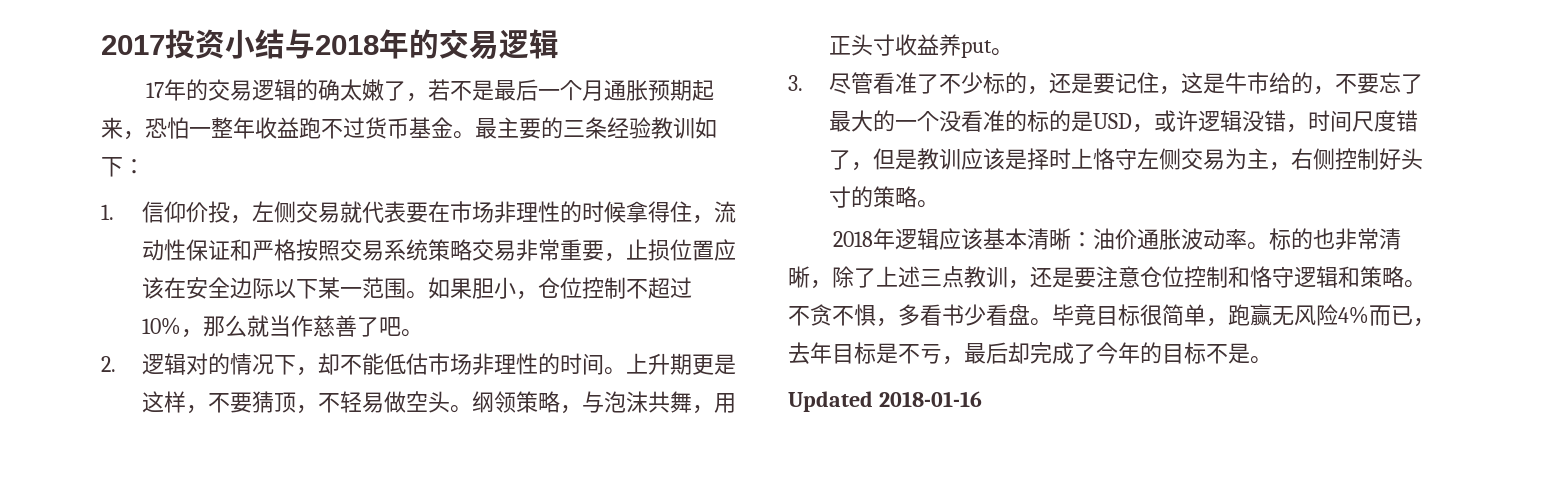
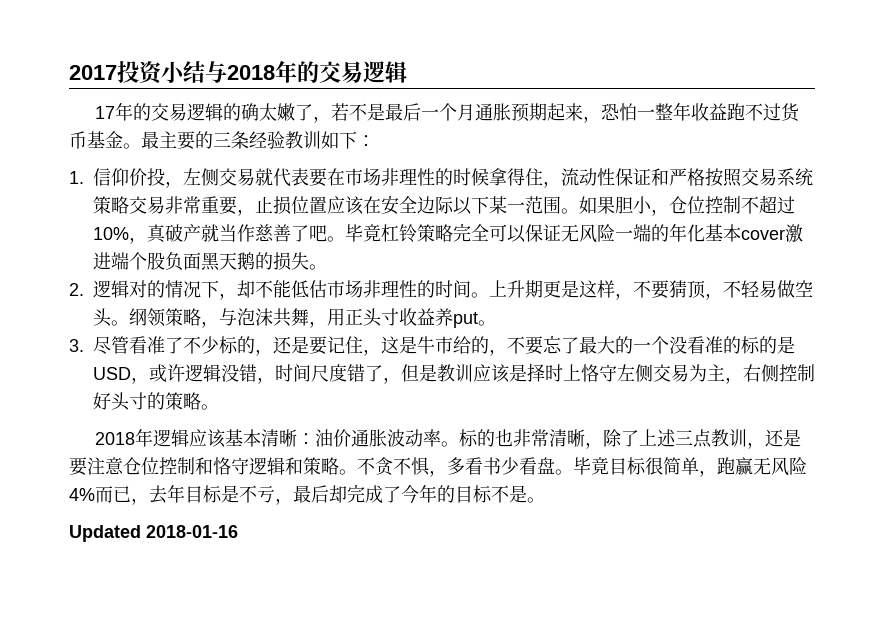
[202,315,247,337] 那么 -> [147,224,201,243] 真破产
(423, 333) none -> [345,223,803,243] [93,252,327,271] 毕竟杠铃策略完全可以保证无风险一端的年化基本cover激进端个股负面黑天鹅的损失。

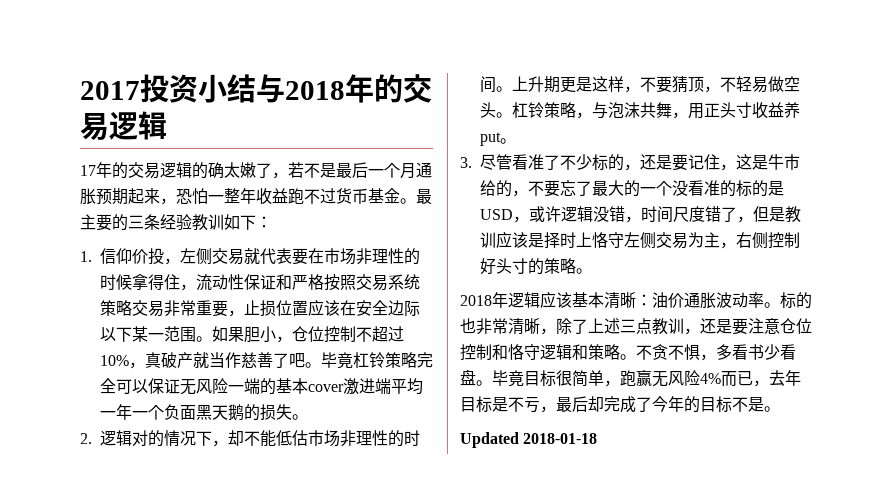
[669,223,705,242] 年化 -> (276, 386) none
[129,252,165,270] 个股 -> [391,378,423,395] [100,404,164,420] 平均一年一个
[129,308,166,327] 纲领 -> [512,102,544,118] 杠铃
[146,525,238,538] 2018-01-16 -> [523,433,598,444] 2018-01-18

